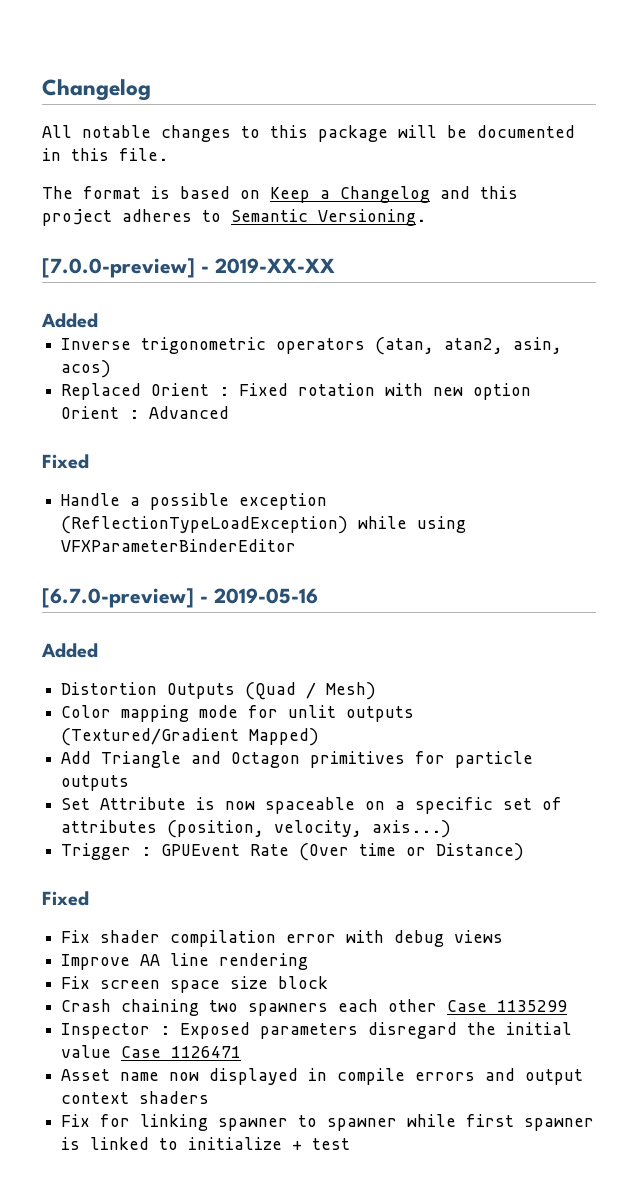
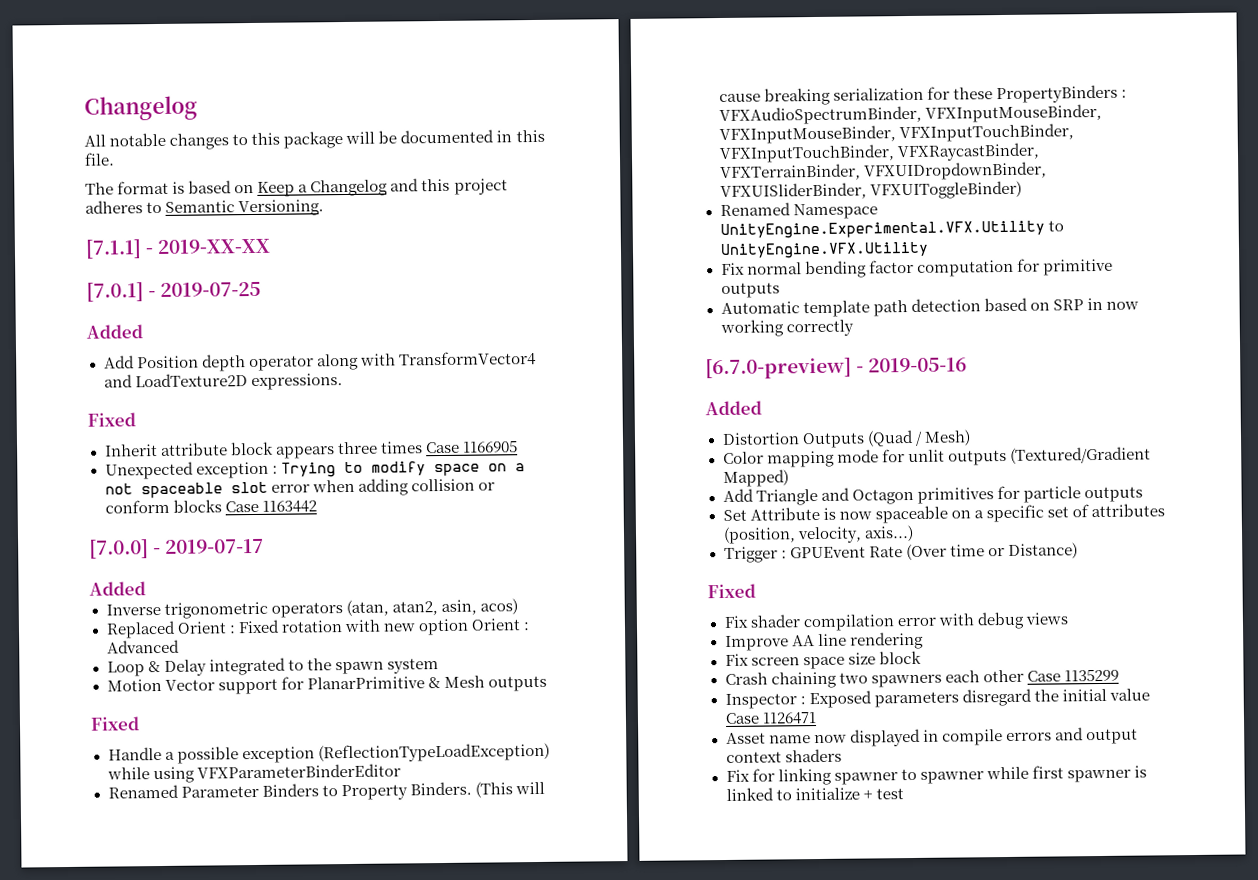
[42,258,195,278] [7.0.0-preview] -> [85,239,142,259] [7.1.1]
(335, 266) none -> [86,281,262,302] [86,324,143,339] [103,350,536,372] [103,373,343,391] [87,412,136,427] [104,440,518,459] [104,461,525,480] [104,478,495,499] [104,499,317,514] [89,538,265,559] // [7.0.1] - 2019-07-25 // Added // Add Position depth operator along with TransformVector4 and LoadTexture2D expressions. // Fixed // Inherit attribute block appears three times Case 1166905 // Unexpected exception : Trying to modify space on a not spaceable slot error when adding collision or conform blocks Case 1163442 // [7.0.0] - 2019-07-17
(230, 412) none -> [106,657,439,677] [106,675,547,695] // Loop & Delay integrated to the spawn system // Motion Vector support for PlanarPrimitive & Mesh outputs
(297, 545) none -> [107,781,545,801] [718,84,1127,106] [718,103,1102,126] [718,123,1074,145] [718,142,1040,164] [719,161,1047,182] [719,180,1022,201] [719,202,878,220] [719,220,1064,240] [719,241,929,260] [720,258,1113,279] [720,282,780,299] [720,297,1139,318] [719,319,854,338] // Renamed Parameter Binders to Property Binders. (This will cause breaking serialization for these PropertyBinders : VFXAudioSpectrumBinder, VFXInputMouseBinder, VFXInputMouseBinder, VFXInputTouchBinder, VFXInputTouchBinder, VFXRaycastBinder, VFXTerrainBinder, VFXUIDropdownBinder, VFXUISliderBinder, VFXUIToggleBinder) // Renamed Namespace UnityEngine.Experimental.VFX.Utility to UnityEngine.VFX.Utility // Fix normal bending factor computation for primitive outputs // Automatic template path detection based on SRP in now working correctly

